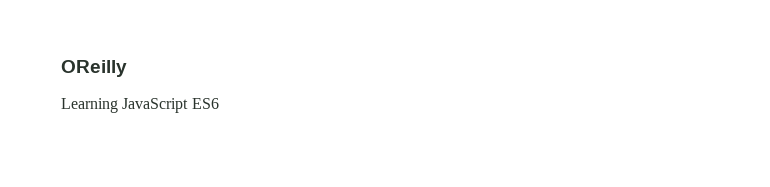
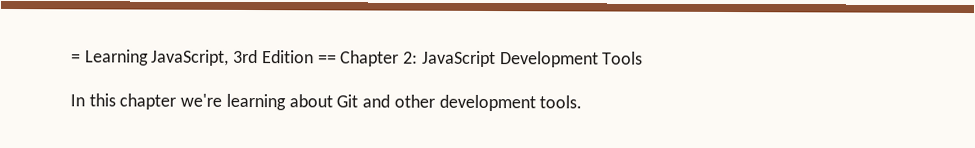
[61,60,127,77] [61,98,219,113] OReilly // Learning JavaScript ES6 -> [71,49,644,68] [70,93,583,112] = Learning JavaScript, 3rd Edition == Chapter 2: JavaScript Development Tools // In this chapter we're learning about Git and other development tools.

